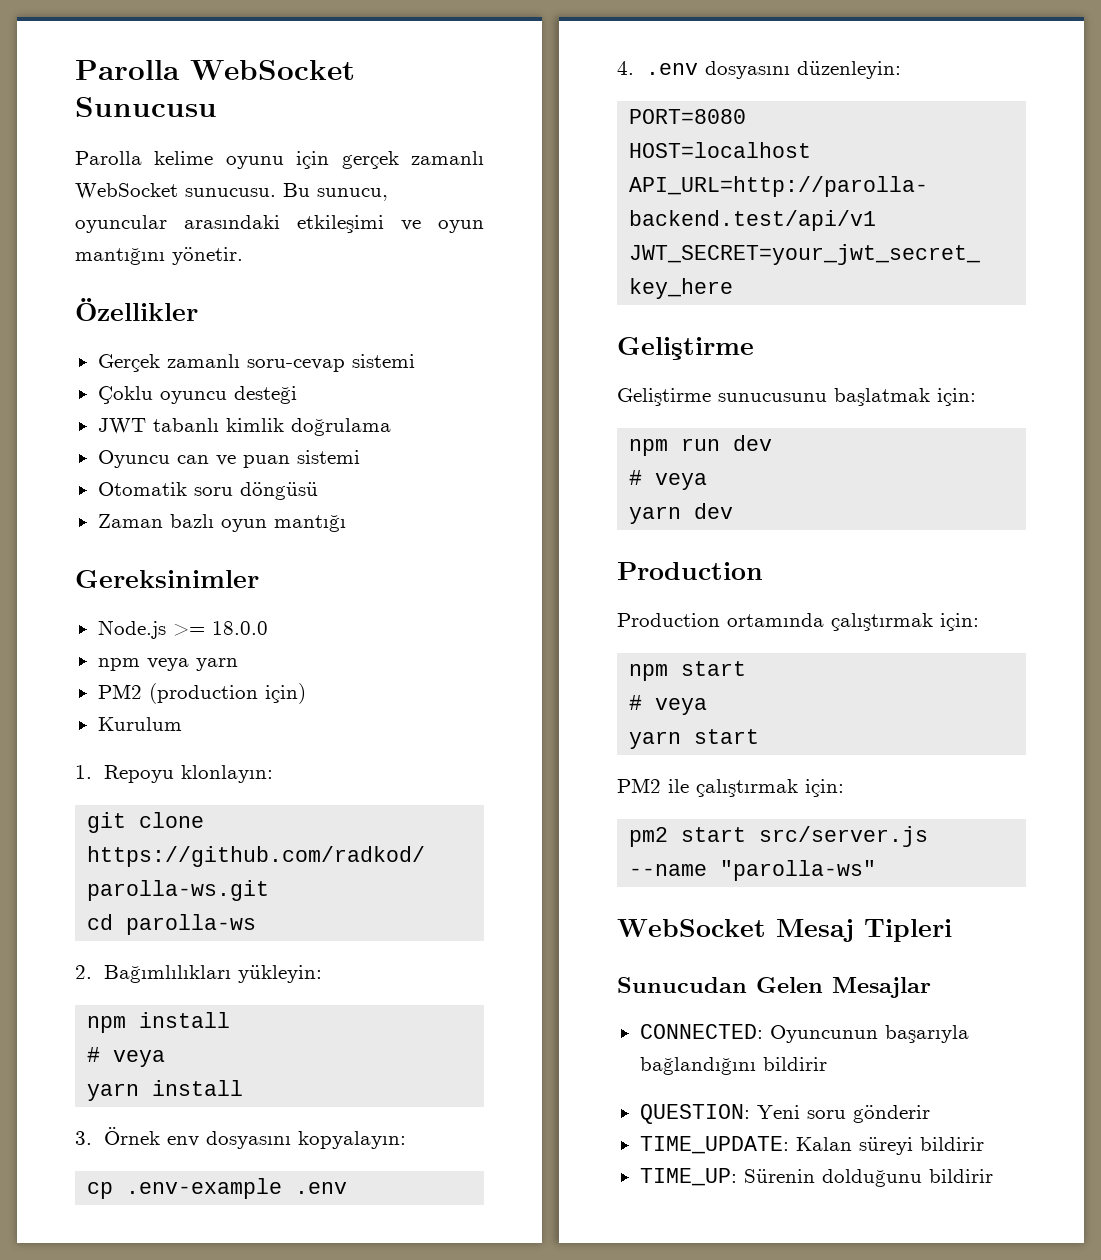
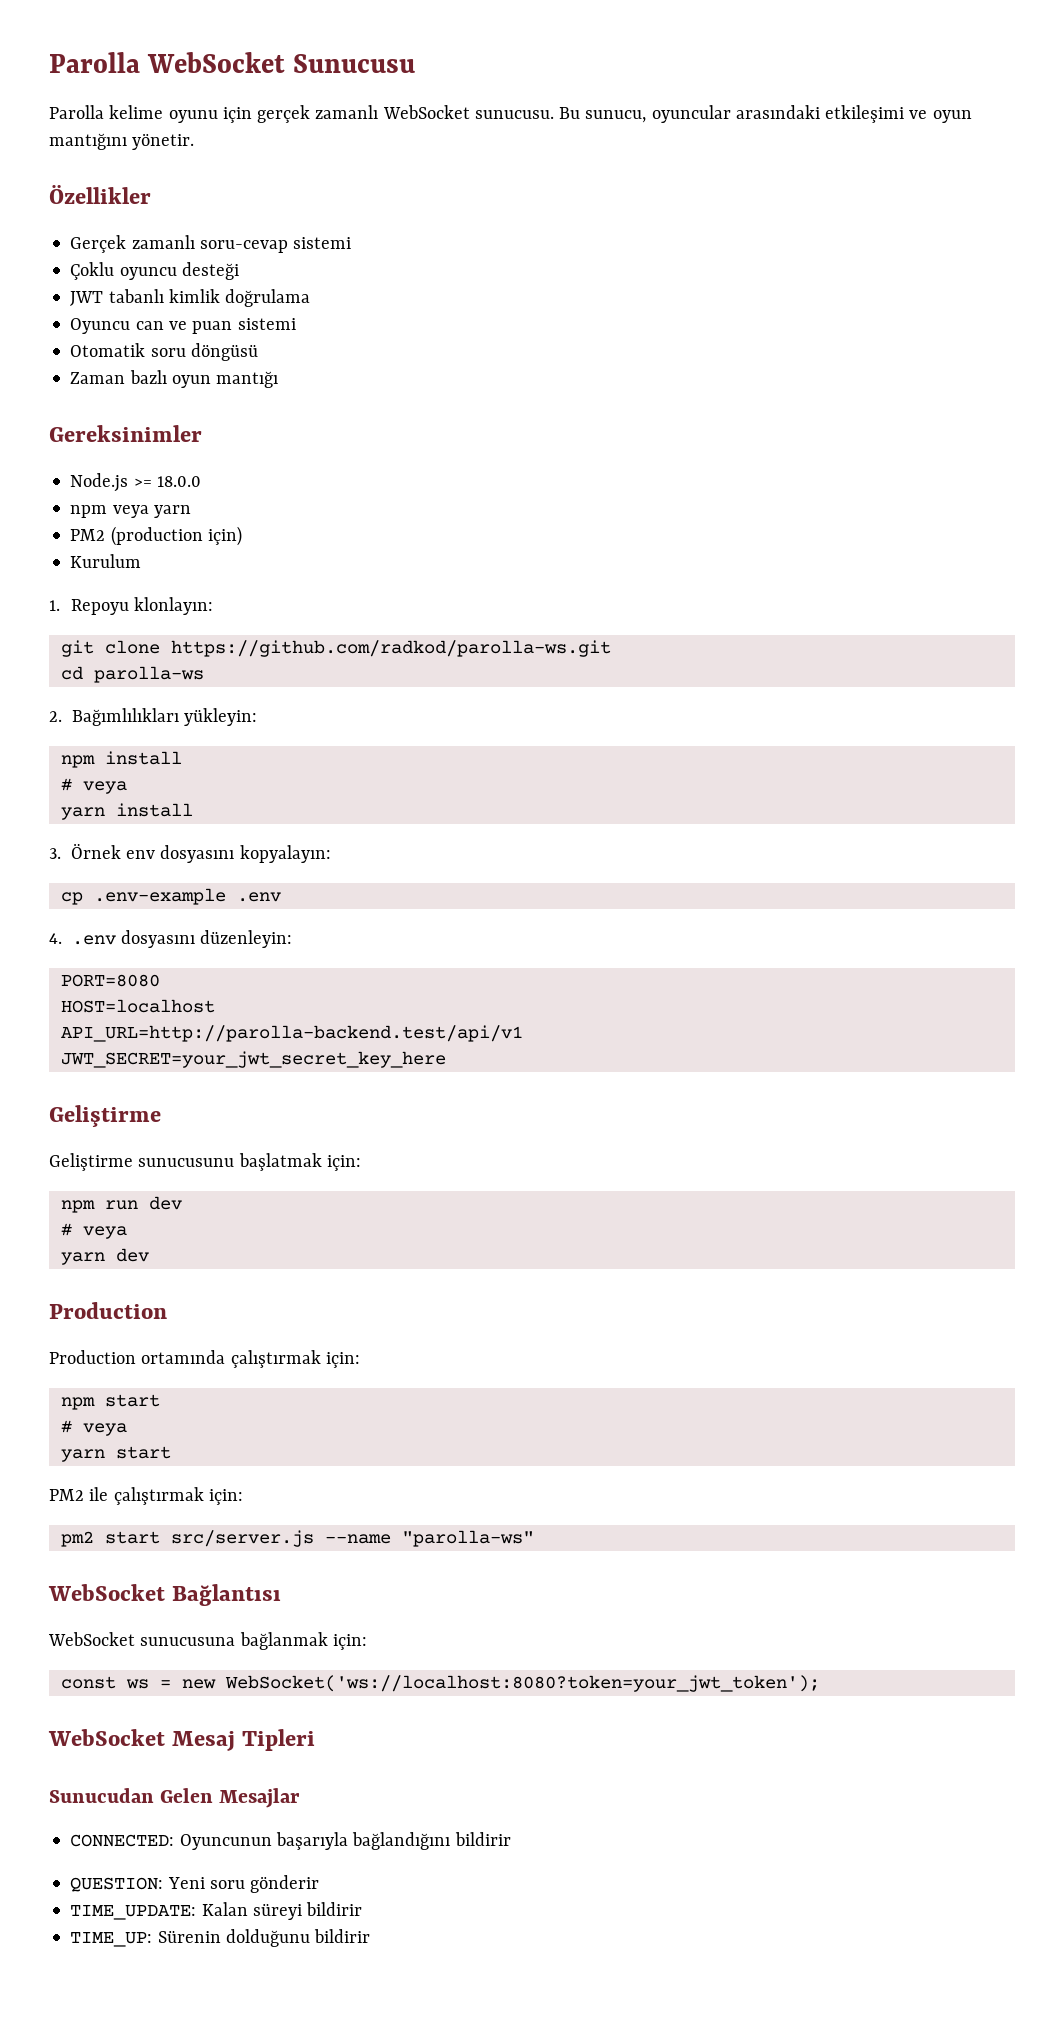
(877, 870) none -> [48,1584,282,1606] [48,1632,367,1650] [60,1675,820,1692] // WebSocket Bağlantısı // WebSocket sunucusuna bağlanmak için: // const ws = new WebSocket('ws://localhost:8080?token=your_jwt_token');

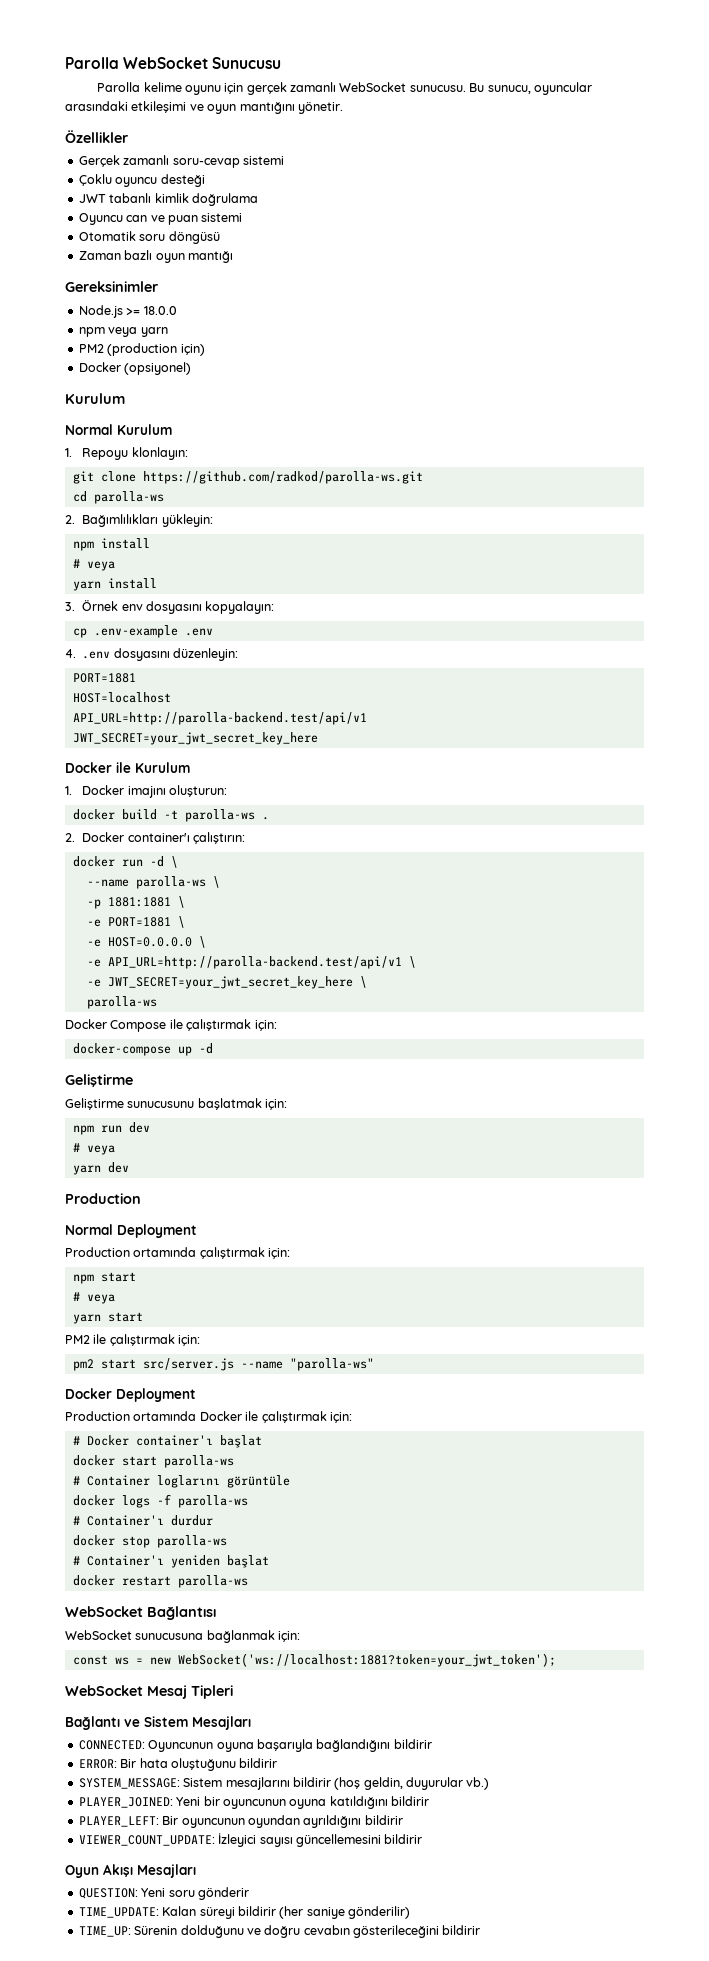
(242, 536) none -> [78,362,192,375] [65,393,125,404] [65,424,113,435] Docker (opsiyonel) // Kurulum // Normal
[60,974,160,987] PORT=8080 -> [72,673,136,683] PORT=1881
(446, 1059) none -> [65,762,190,773] [65,785,227,798] [72,809,269,822] [65,832,245,844] [72,856,178,868] [86,876,220,889] [86,896,185,909] [86,916,185,928] [86,936,206,948] [86,956,416,969] [86,976,367,989] [86,996,157,1009] [65,1019,277,1032] [72,1043,213,1056] // Docker ile Kurulum // 1. Docker imajını oluşturun: // docker build -t parolla-ws . // 2. Docker container'ı çalıştırın: // docker run -d \ // --name parolla-ws \ // -p 1881:1881 \ // -e PORT=1881 \ // -e HOST=0.0.0.0 \ // -e API_URL=http://parolla-backend.test/api/v1 \ // -e JWT_SECRET=your_jwt_secret_key_here \ // parolla-ws // Docker Compose ile çalıştırmak için: // docker-compose up -d
(167, 1310) none -> [65,1224,197,1238] // Normal Deployment
(534, 1538) none -> [65,1388,196,1402] [65,1411,352,1423] [72,1435,262,1448] [72,1455,234,1468] [72,1475,290,1488] [72,1494,248,1508] [72,1515,213,1526] [72,1535,227,1548] [72,1555,269,1568] [72,1575,248,1588] // Docker Deployment // Production ortamında Docker ile çalıştırmak için: // # Docker container'ı başlat // docker start parolla-ws // # Container loglarını görüntüle // docker logs -f parolla-ws // # Container'ı durdur // docker stop parolla-ws // # Container'ı yeniden başlat // docker restart parolla-ws
[224,1675,820,1692] WebSocket('ws://localhost:8080?token=your_jwt_token'); -> [177,1653,556,1667] WebSocket('ws://localhost:1881?token=your_jwt_token');
[49,1788,301,1808] Sunucudan Gelen Mesajlar -> [65,1716,251,1730] Bağlantı ve Sistem Mesajları
(272, 1842) none -> [216,1742,254,1752] oyuna
(511, 1839) none -> [78,1758,278,1771] [78,1777,490,1790] [78,1796,429,1809] [78,1815,403,1828] [78,1833,423,1847] [65,1864,196,1878] // ERROR: Bir hata oluştuğunu bildirir // SYSTEM_MESSAGE: Sistem mesajlarını bildirir (hoş geldin, duyurular vb.) // PLAYER_JOINED: Yeni bir oyuncunun oyuna katıldığını bildirir // PLAYER_LEFT: Bir oyuncunun oyundan ayrıldığını bildirir // VIEWER_COUNT_UPDATE: İzleyici sayısı güncellemesini bildirir // Oyun Akışı Mesajları
(363, 1909) none -> [279,1906,410,1919] (her saniye gönderilir)
(310, 1938) none -> [246,1925,439,1938] ve doğru cevabın gösterileceğini

